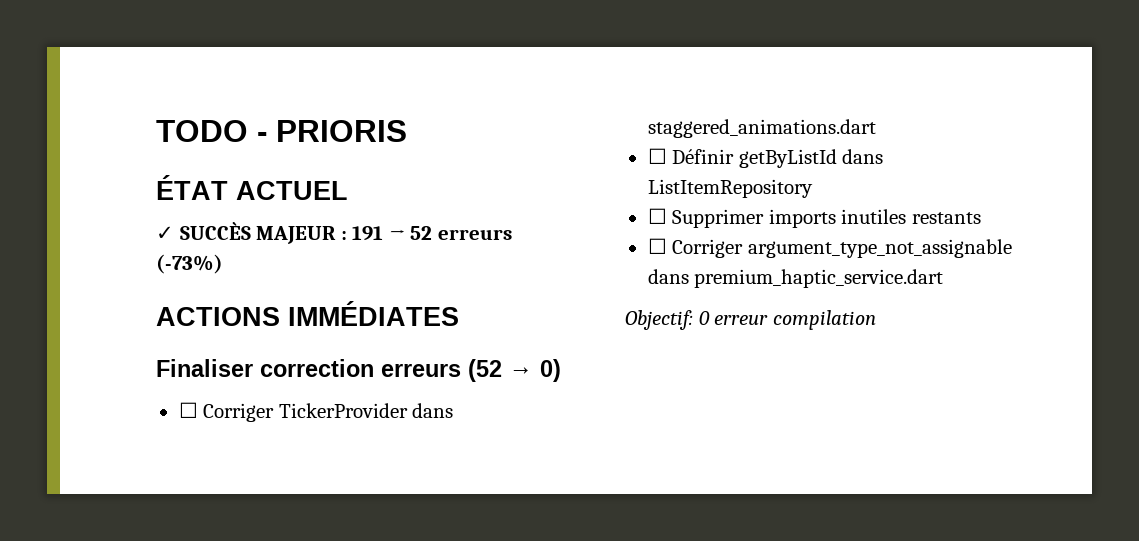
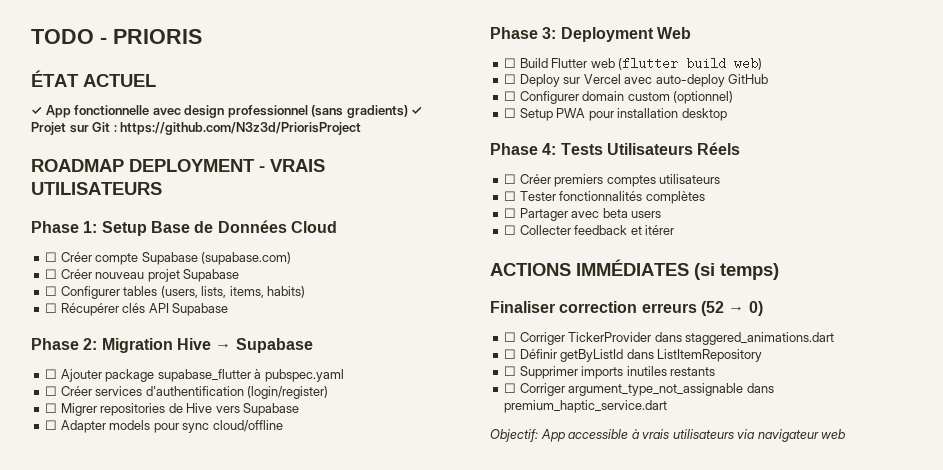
[179,222,512,244] [156,254,223,274] SUCCÈS MAJEUR : 191 → 52 erreurs (-73%) -> [45,105,423,118] [31,122,362,135] [31,159,325,172] [31,182,162,195] [31,220,337,236] [45,252,292,265] [45,269,240,282] [45,286,306,299] [45,303,229,316] [31,338,313,353] [45,369,344,382] [45,386,329,399] [45,403,300,416] [45,420,283,433] [490,27,691,42] [504,57,763,70] [504,74,769,87] [504,91,734,104] [504,108,727,121] [490,142,741,155] [504,174,721,187] [504,191,705,204] [504,208,662,221] [504,225,675,235] App fonctionnelle avec design professionnel (sans gradients) ✓ Projet sur Git : https://github.com/N3z3d/PriorisProject // ROADMAP DEPLOYMENT - VRAIS UTILISATEURS // Phase 1: Setup Base de Données Cloud // ☐ Créer compte Supabase (supabase.com) // ☐ Créer nouveau projet Supabase // ☐ Configurer tables (users, lists, items, habits) // ☐ Récupérer clés API Supabase // Phase 2: Migration Hive → Supabase // ☐ Ajouter package supabase_flutter à pubspec.yaml // ☐ Créer services d'authentification (login/register) // ☐ Migrer repositories de Hive vers Supabase // ☐ Adapter models pour sync cloud/offline // Phase 3: Deployment Web // ☐ Build Flutter web (flutter build web) // ☐ Deploy sur Vercel avec auto-deploy GitHub // ☐ Configurer domain custom (optionnel) // ☐ Setup PWA pour installation desktop // Phase 4: Tests Utilisateurs Réels // ☐ Créer premiers comptes utilisateurs // ☐ Tester fonctionnalités complètes // ☐ Partager avec beta users // ☐ Collecter feedback et itérer
(459, 313) none -> [694,263,779,280] (si temps)
[698,310,876,330] 0 erreur compilation -> [540,429,846,442] App accessible à vrais utilisateurs via navigateur web

